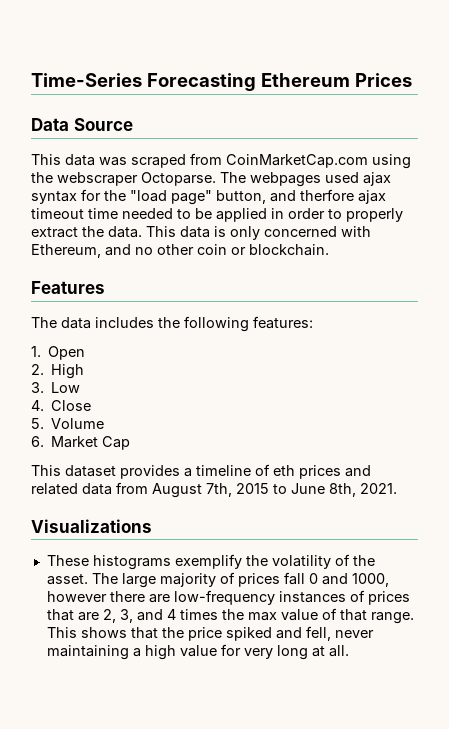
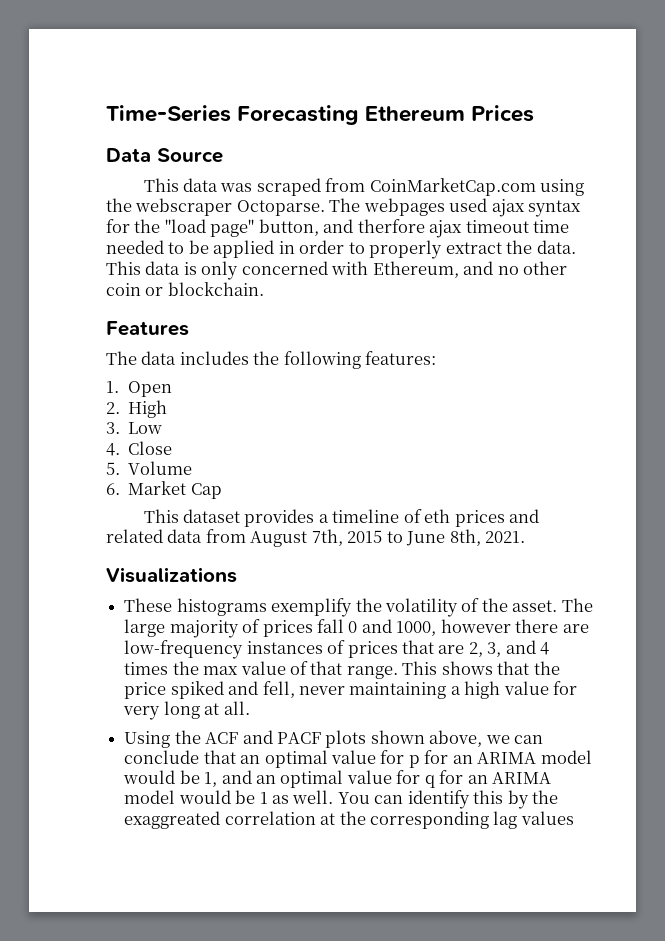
(349, 651) none -> [124,730,544,748] [124,750,592,768] [123,770,552,788] [124,790,559,809] [124,811,574,829] // Using the ACF and PACF plots shown above, we can conclude that an optimal value for p for an ARIMA model would be 1, and an optimal value for q for an ARIMA model would be 1 as well. You can identify this by the exaggreated correlation at the corresponding lag values

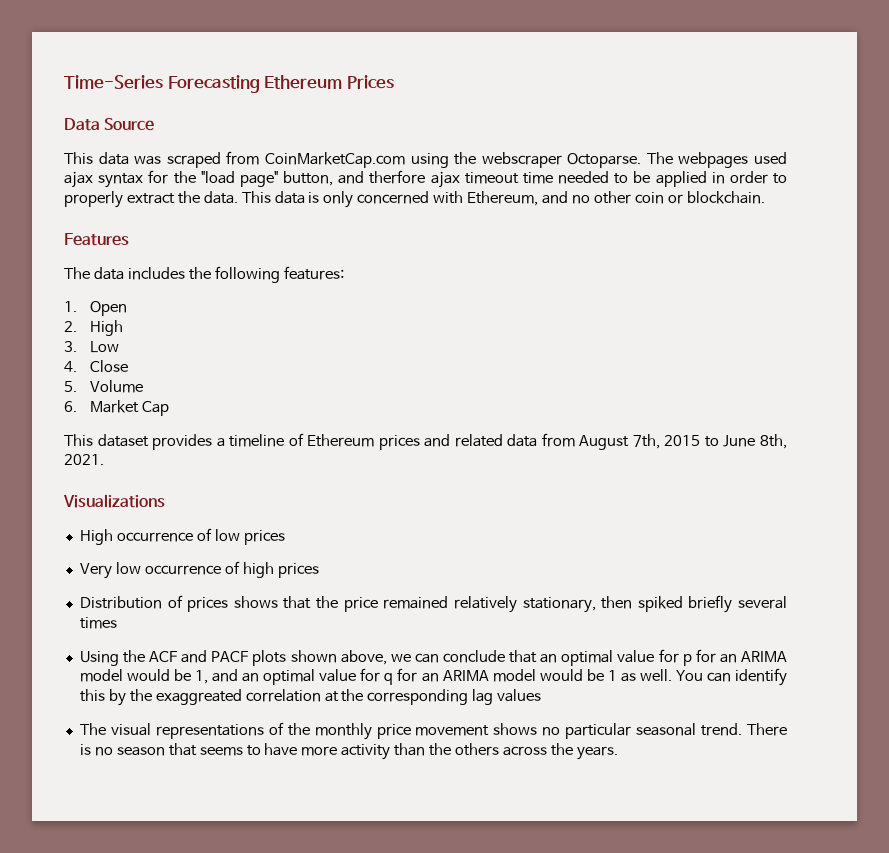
[424,509,451,523] eth -> [307,434,375,447] Ethereum
[124,598,593,617] [124,619,589,638] [124,640,550,659] [124,661,560,679] [124,681,578,699] [123,701,250,720] These histograms exemplify the volatility of the asset. The large majority of prices fall 0 and 1000, however there are low-frequency instances of prices that are 2, 3, and 4 times the max value of that range. This shows that the price spiked and fell, never maintaining a high value for very long at all. -> [79,528,285,545] [79,561,319,579] [79,595,787,613] [79,617,117,629] High occurrence of low prices // Very low occurrence of high prices // Distribution of prices shows that the price remained relatively stationary, then spiked briefly several times
(574, 818) none -> [79,722,787,740] [79,743,618,760] // The visual representations of the monthly price movement shows no particular seasonal trend. There is no season that seems to have more activity than the others across the years.

